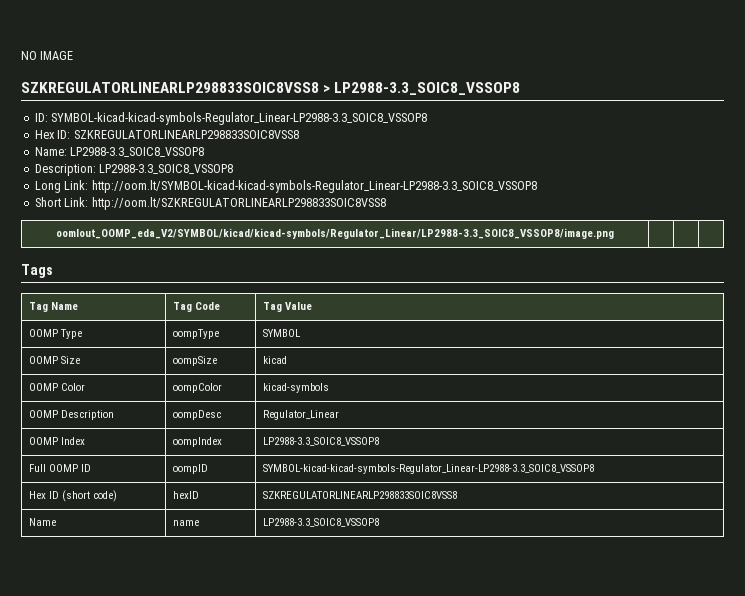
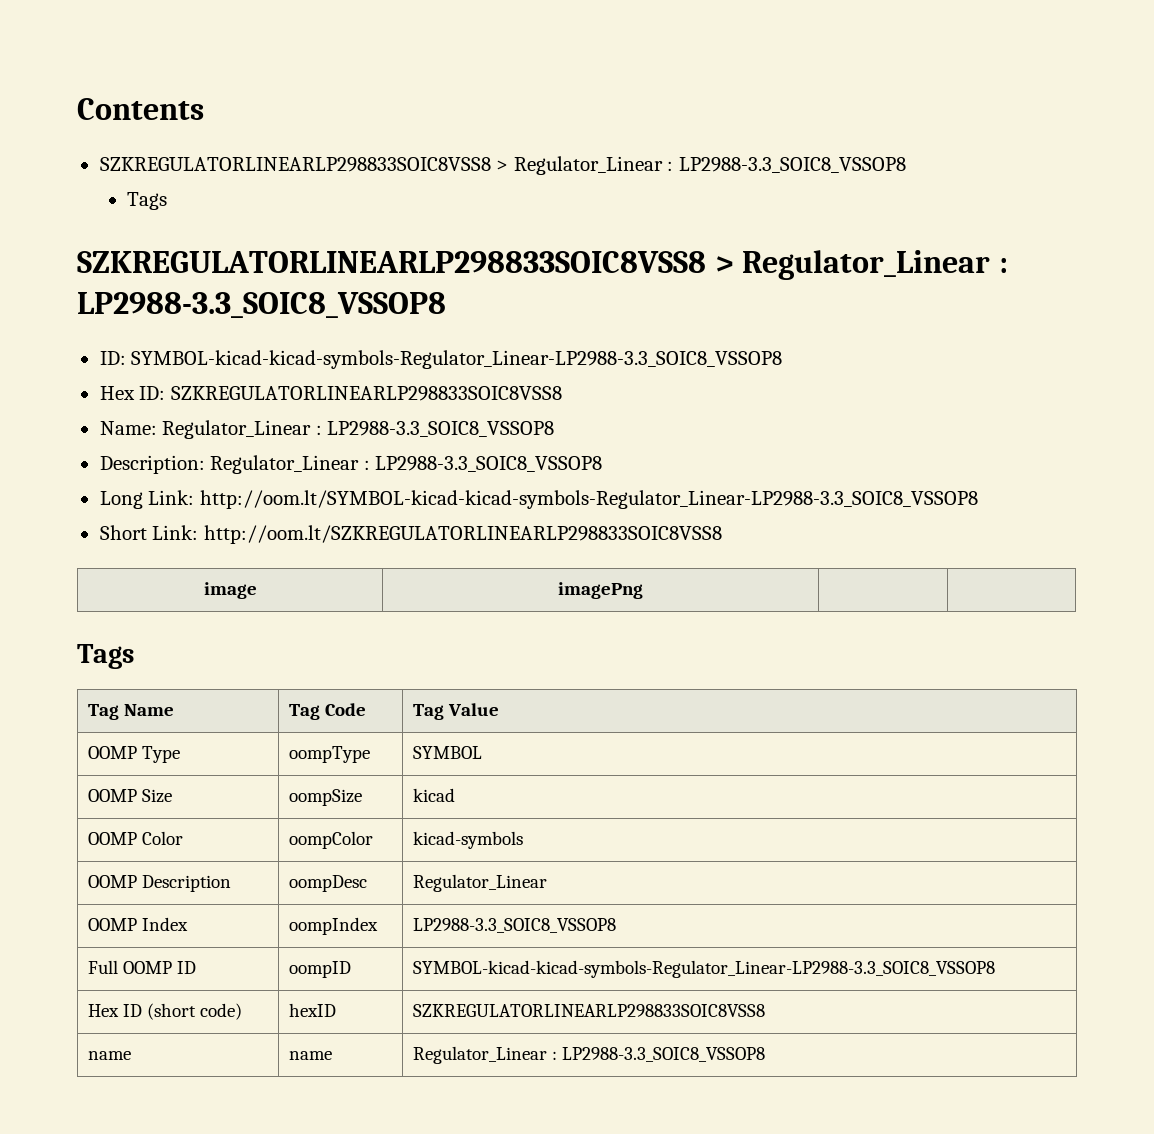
[21,51,74,60] [21,82,331,93] NO IMAGE // SZKREGULATORLINEARLP298833SOIC8VSS8 > -> [77,98,204,120] [99,156,906,175] [127,192,168,210] [77,250,1008,280] Contents // SZKREGULATORLINEARLP298833SOIC8VSS8 > Regulator_Linear : LP2988-3.3_SOIC8_VSSOP8 // Tags // SZKREGULATORLINEARLP298833SOIC8VSS8 > Regulator_Linear :
(67, 151) none -> [162,420,322,439] Regulator_Linear :
(96, 170) none -> [210,455,370,474] Regulator_Linear :
[55,228,614,239] oomlout_OOMP_eda_V2/SYMBOL/kicad/kicad-symbols/Regulator_Linear/LP2988-3.3_SOIC8_VSSOP8/image.png | -> [203,582,257,599] [558,582,643,599] image | imagePng
[29,518,57,526] [173,520,200,526] Name | name | -> [87,1051,131,1060] [288,1051,332,1060] [412,1046,557,1064] name | name | Regulator_Linear :

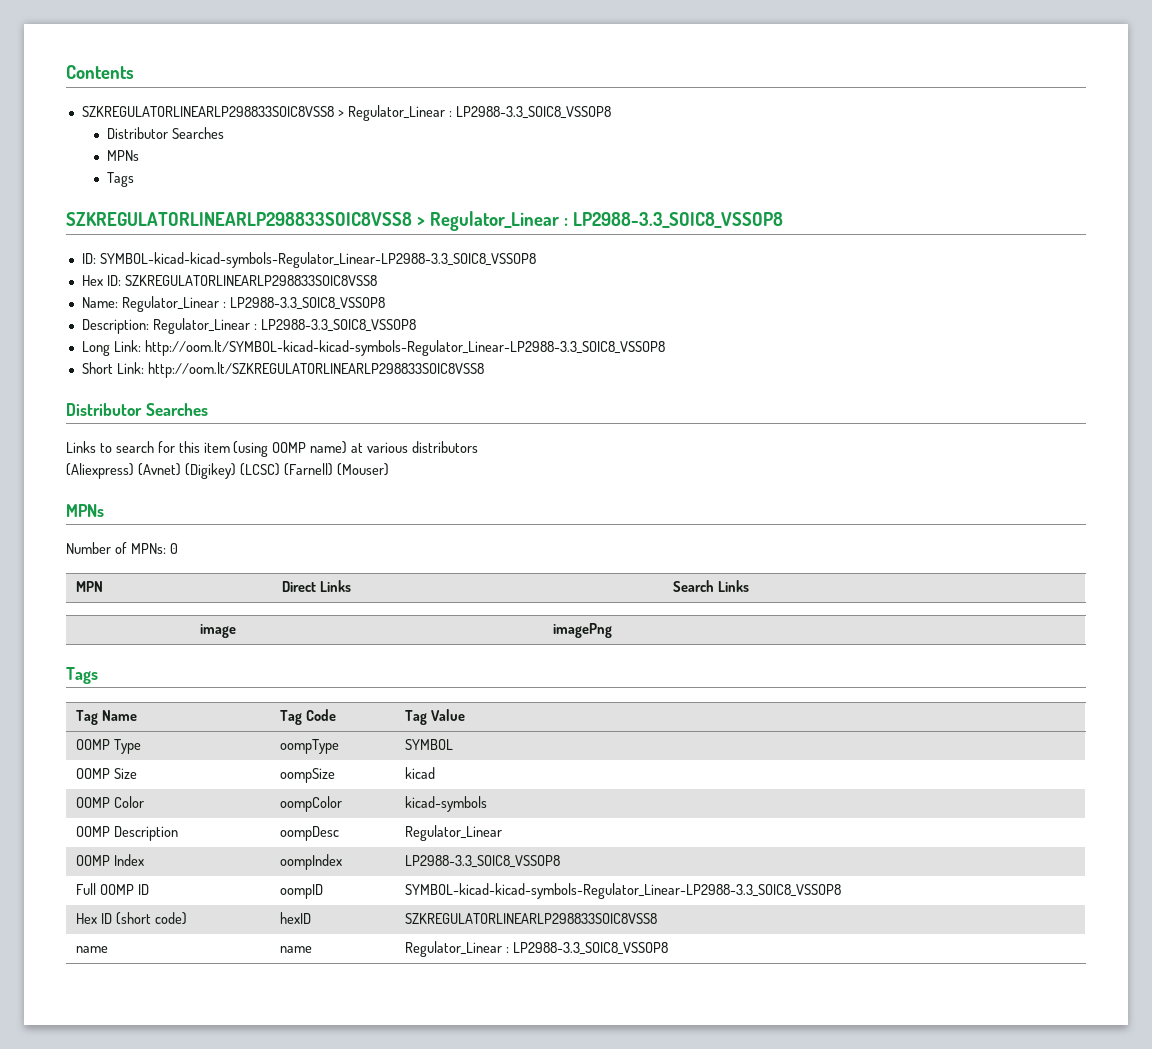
(906, 165) none -> [107,127,225,139] [107,150,140,161] // Distributor Searches // MPNs
(722, 534) none -> [66,403,208,416] [66,441,479,457] [66,463,389,479] [66,504,104,517] [66,542,178,554] [76,581,104,592] [282,580,352,592] [673,580,750,592] // Distributor Searches // Links to search for this item (using OOMP name) at various distributors // (Aliexpress) (Avnet) (Digikey) (LCSC) (Farnell) (Mouser) // MPNs // Number of MPNs: 0 // MPN | Direct Links | Search Links

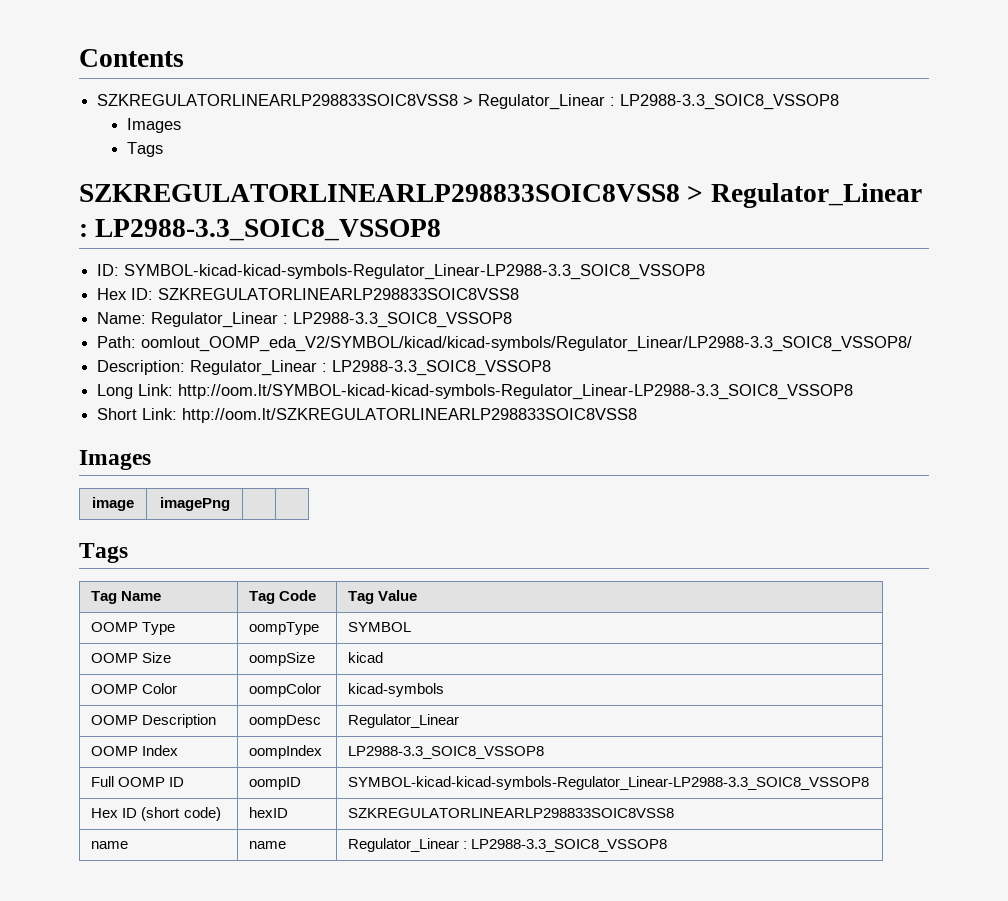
[107,127,225,139] [107,150,140,161] Distributor Searches // MPNs -> [127,118,182,133] Images
(385, 303) none -> [97,336,913,352] // Path: oomlout_OOMP_eda_V2/SYMBOL/kicad/kicad-symbols/Regulator_Linear/LP2988-3.3_SOIC8_VSSOP8/
[66,403,208,416] [66,441,479,457] [66,463,389,479] [66,504,104,517] [66,542,178,554] [76,581,104,592] [282,580,352,592] [673,580,750,592] Distributor Searches // Links to search for this item (using OOMP name) at various distributors // (Aliexpress) (Avnet) (Digikey) (LCSC) (Farnell) (Mouser) // MPNs // Number of MPNs: 0 // MPN | Direct Links | Search Links -> [79,450,151,470] Images

